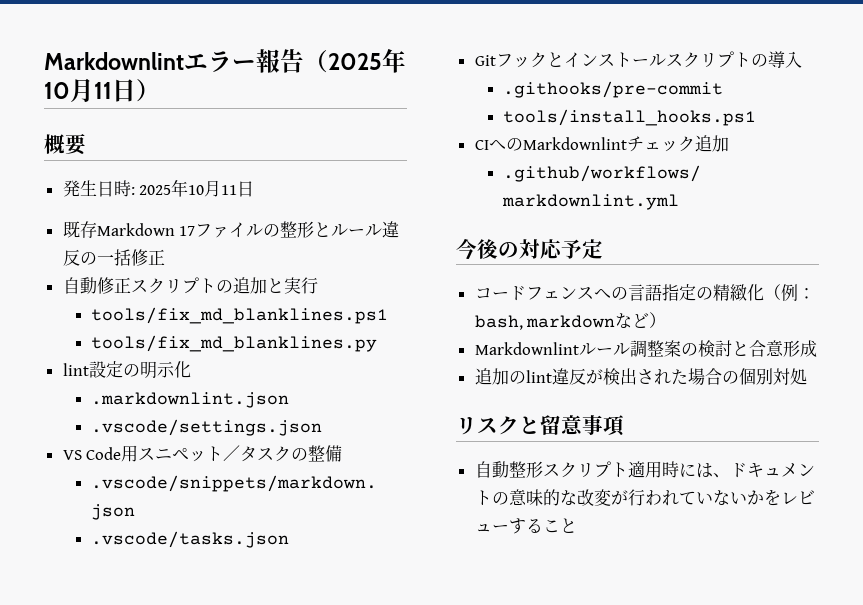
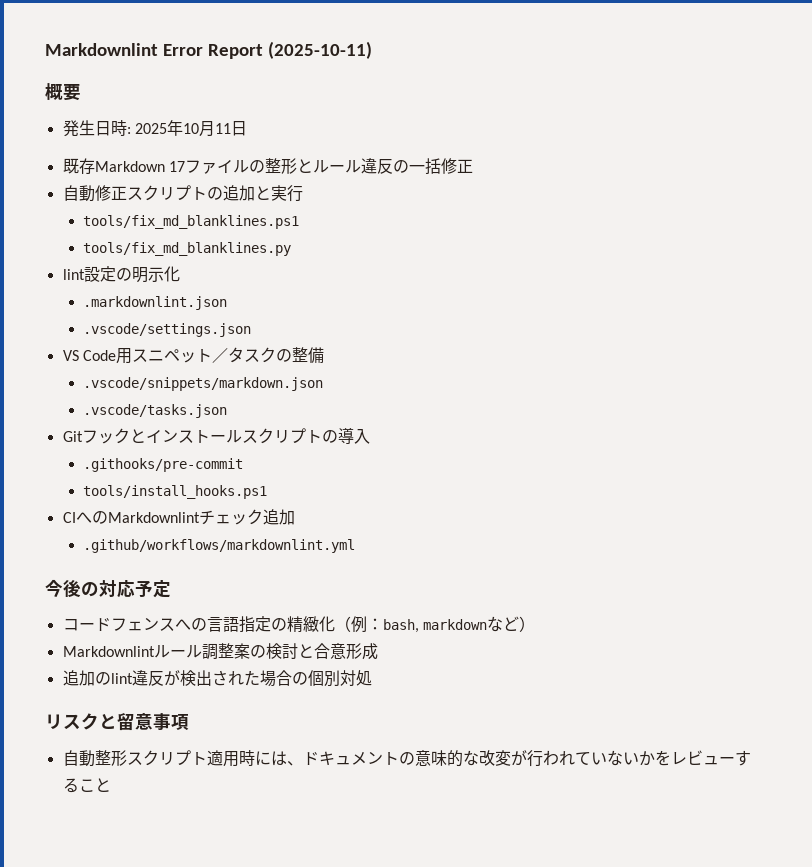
[44,48,406,73] [44,78,160,103] Markdownlintエラー報告（2025年10月11日） -> [45,41,372,59] Markdownlint Error Report (2025-10-11)

